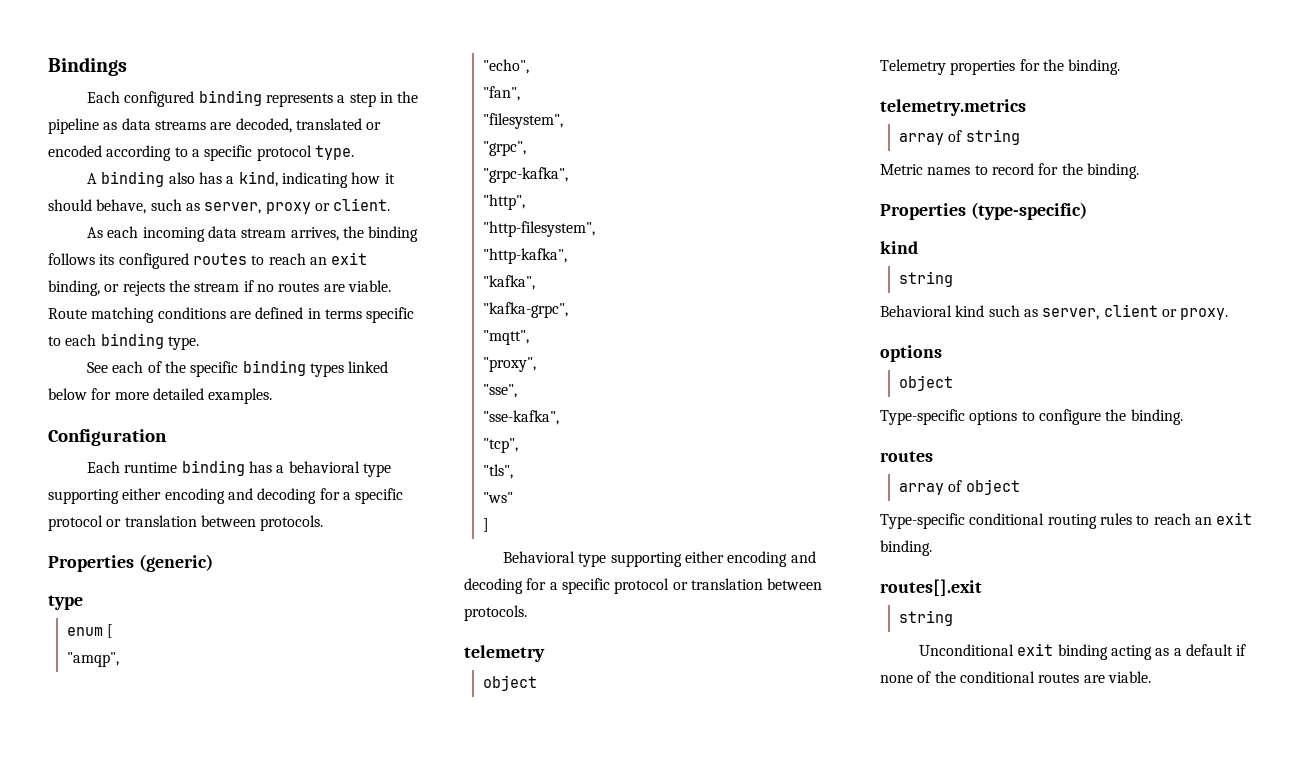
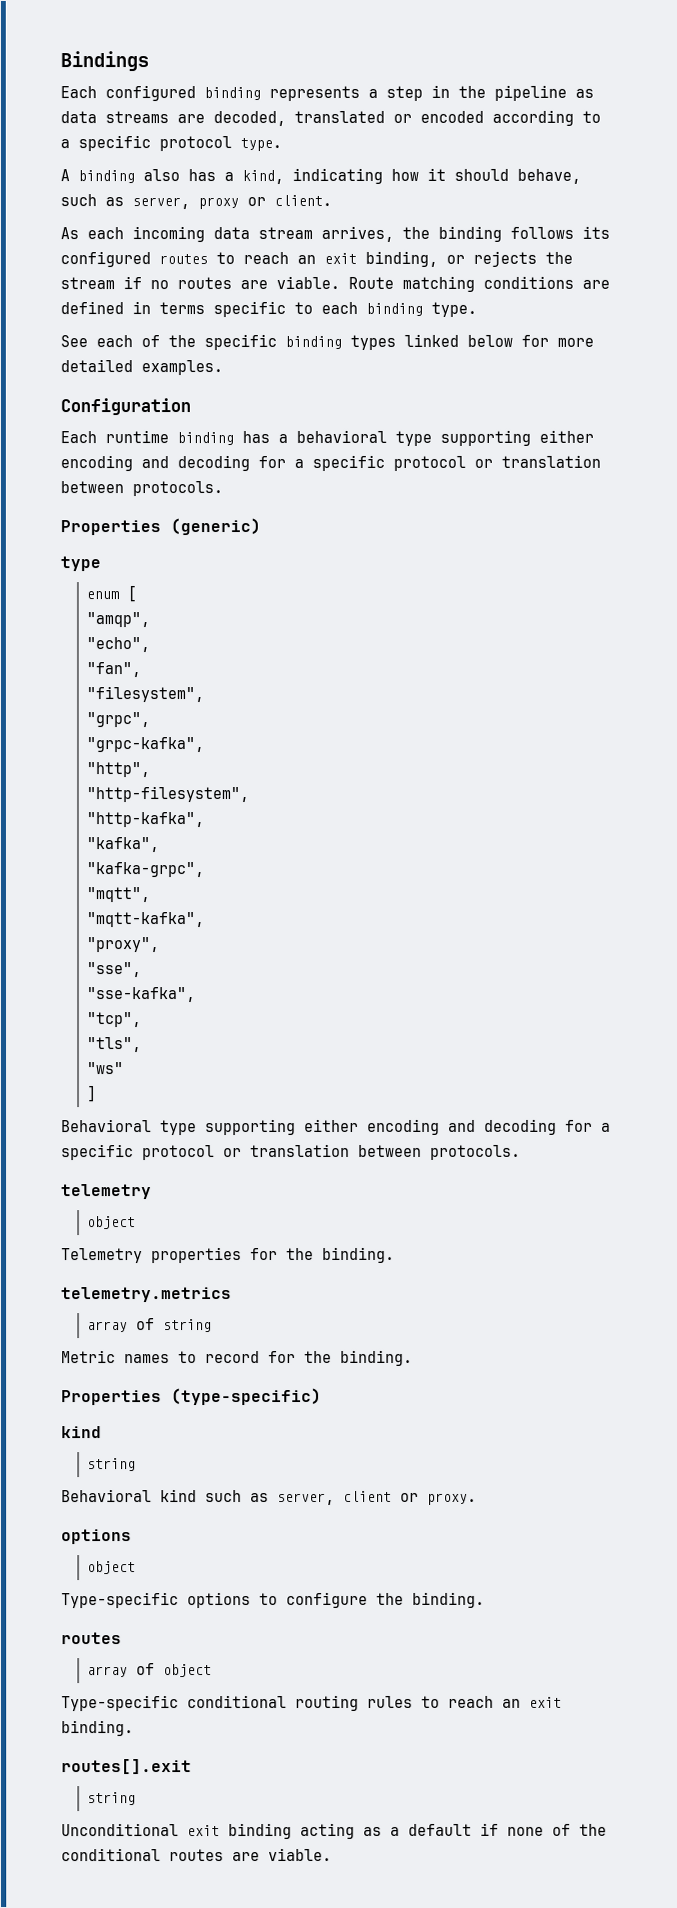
(529, 337) none -> [86,912,205,928] // "mqtt-kafka",

